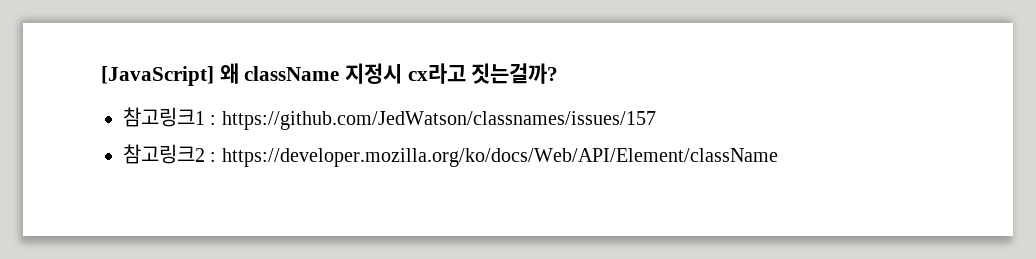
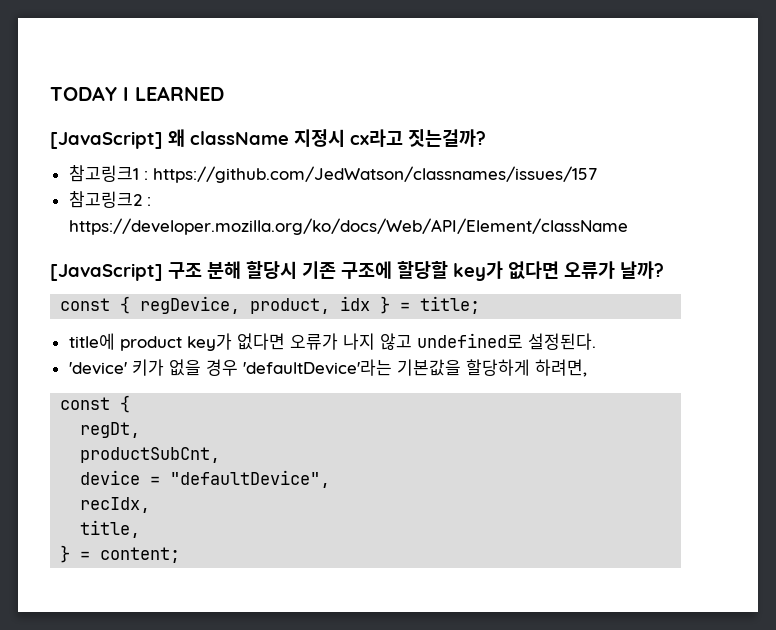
(101, 76) none -> [50,86,224,101] TODAY I LEARNED //
(778, 157) none -> [50,261,664,281] [60,296,481,314] [68,333,596,351] [68,359,587,377] [60,395,131,413] [80,422,141,438] [80,447,221,463] [80,470,331,488] [80,497,151,513] [80,520,141,538] [60,545,181,563] // [JavaScript] 구조 분해 할당시 기존 구조에 할당할 key가 없다면 오류가 날까? // const { regDevice, product, idx } = title; // title에 product key가 없다면 오류가 나지 않고 undefined로 설정된다. // 'device' 키가 없을 경우 'defaultDevice'라는 기본값을 할당하게 하려면, // const { // regDt, // productSubCnt, // device = "defaultDevice", // recIdx, // title, // } = content;

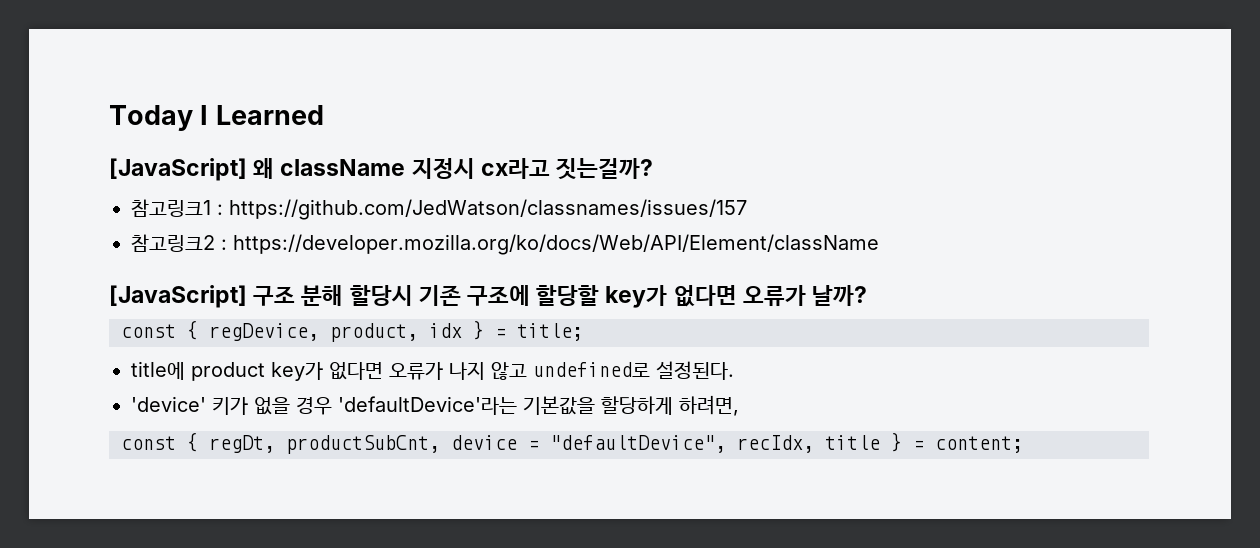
[50,86,224,101] TODAY I LEARNED -> [109,105,324,131] Today I Learned
(131, 404) // -> (198, 442) none
(141, 430) // -> (275, 444) none
(221, 455) // -> (440, 444) none
(331, 479) // -> (726, 444) none
[80,520,141,538] // title, // -> [825,435,880,450] title

